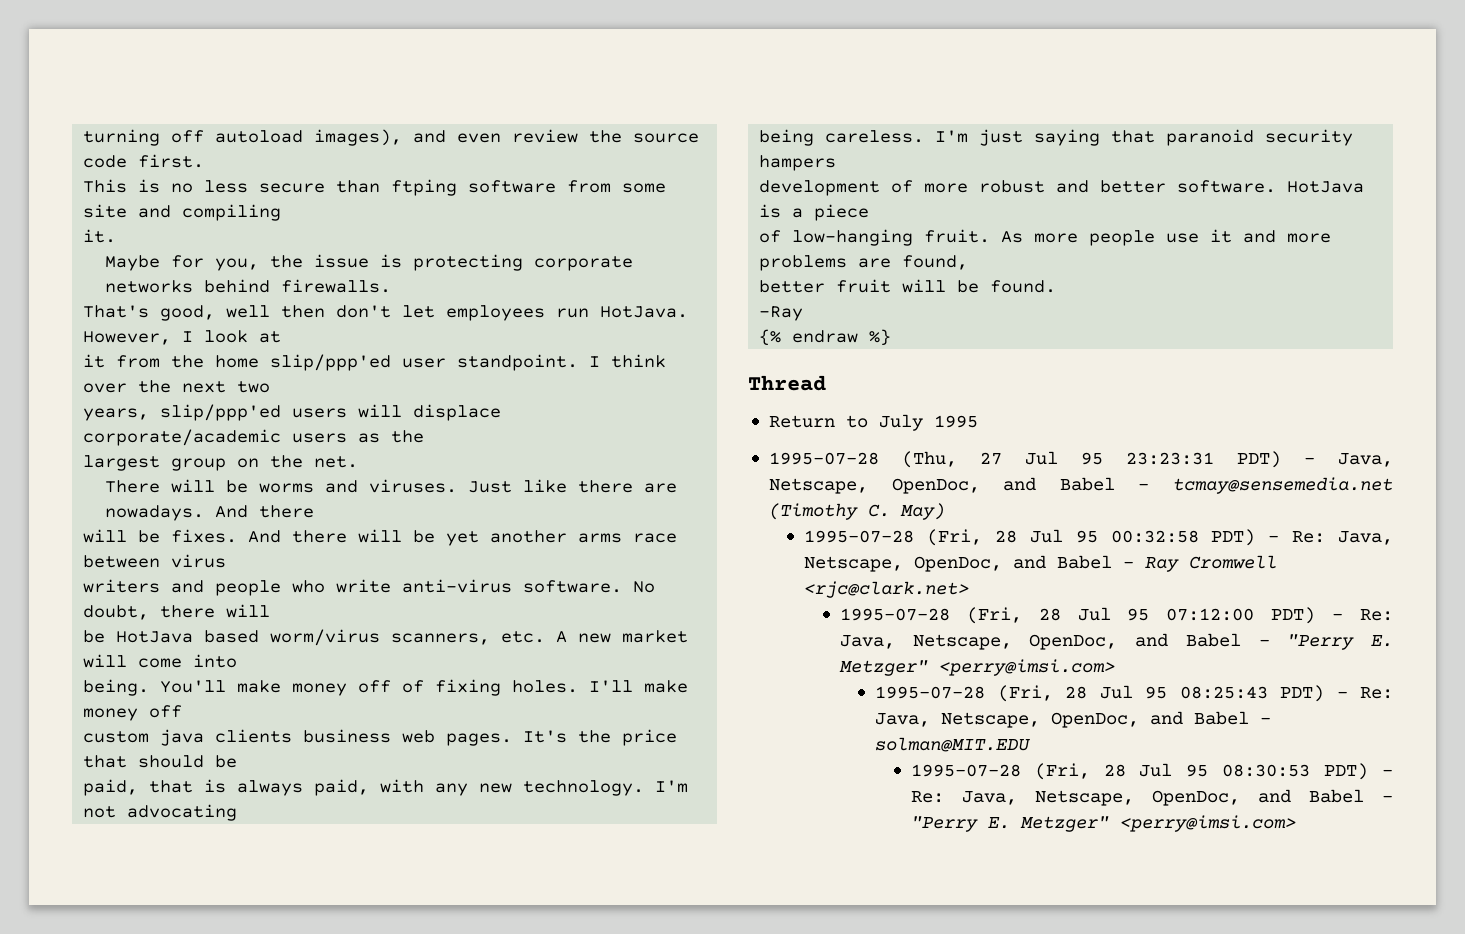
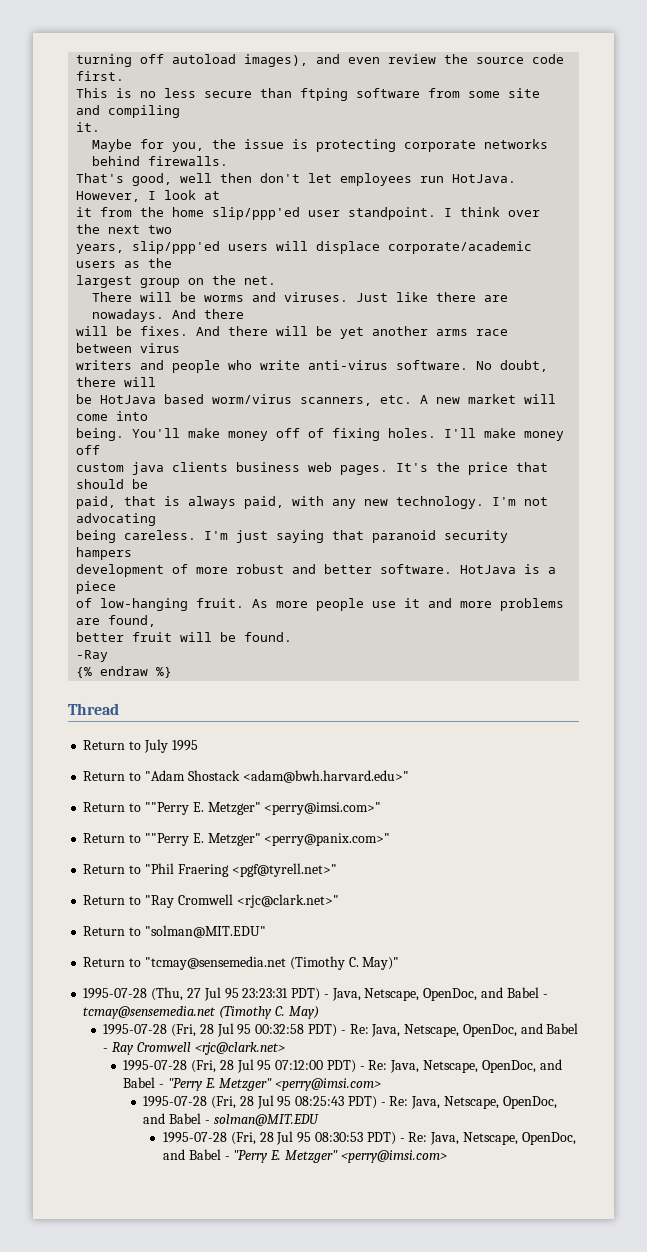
(978, 421) none -> [83,770,409,783] [83,802,382,815] [83,833,391,846] [83,863,337,877] [83,894,339,908] [83,925,266,938] [83,956,400,970] // Return to "Adam Shostack <adam@bwh.harvard.edu>" // Return to ""Perry E. Metzger" <perry@imsi.com>" // Return to ""Perry E. Metzger" <perry@panix.com>" // Return to "Phil Fraering <pgf@tyrell.net>" // Return to "Ray Cromwell <rjc@clark.net>" // Return to "solman@MIT.EDU" // Return to "tcmay@sensemedia.net (Timothy C. May)"

